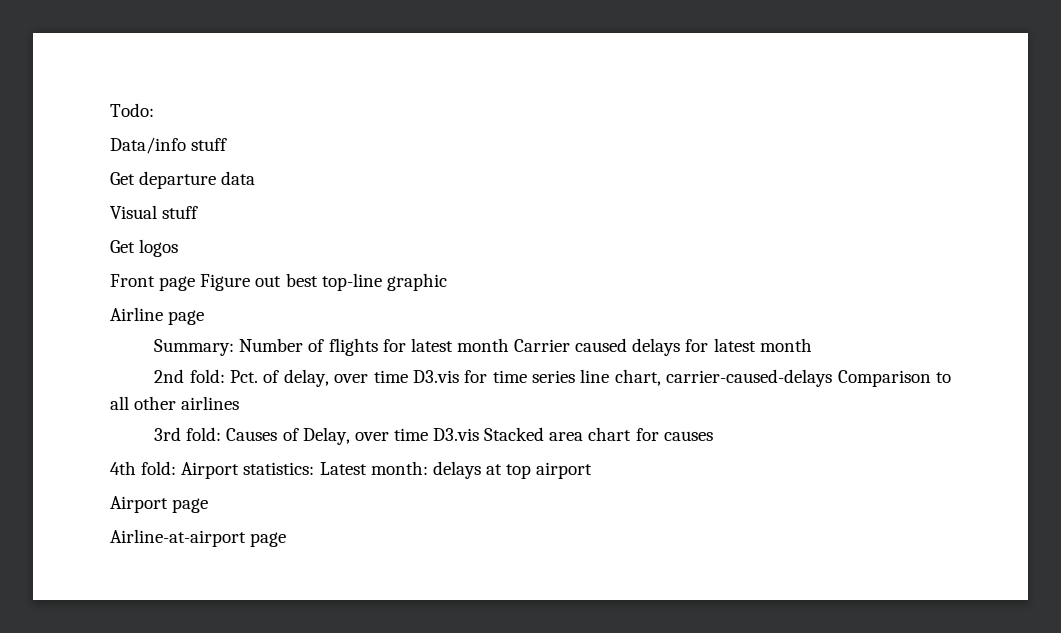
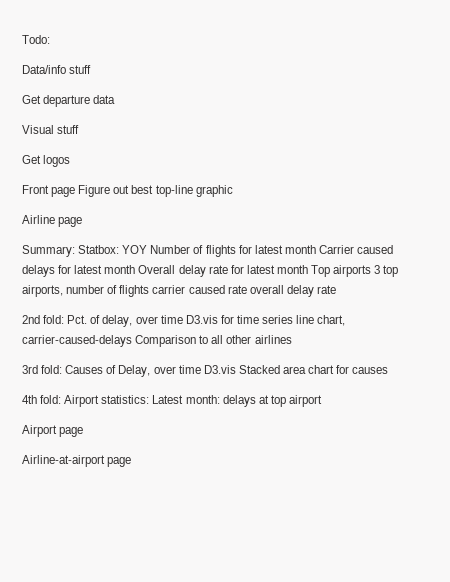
(235, 347) none -> [78,245,148,254] Statbox: YOY
(812, 345) none -> [138,265,399,277] [22,285,336,297] Overall delay rate for latest month Top airports 3 top airports, number of flights carrier caused rate overall delay rate

